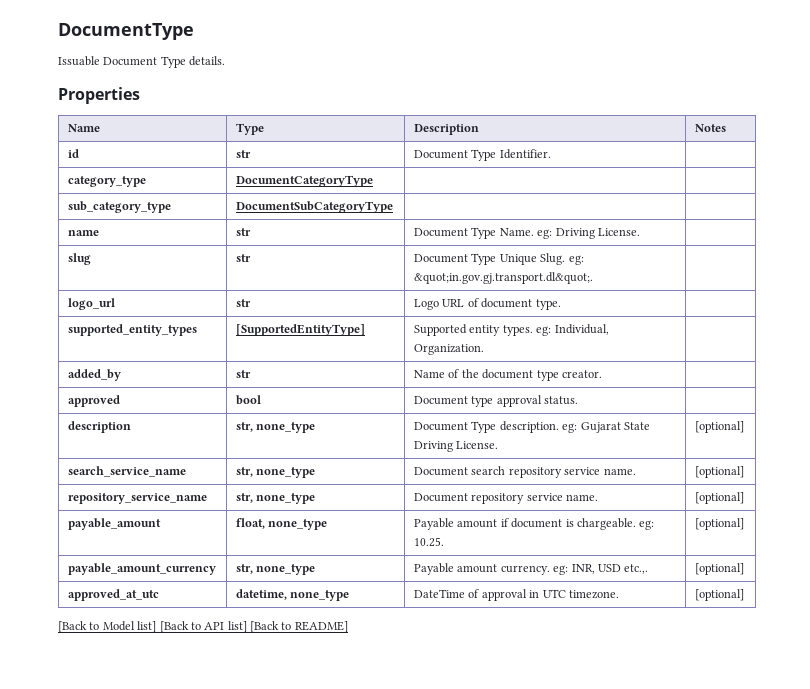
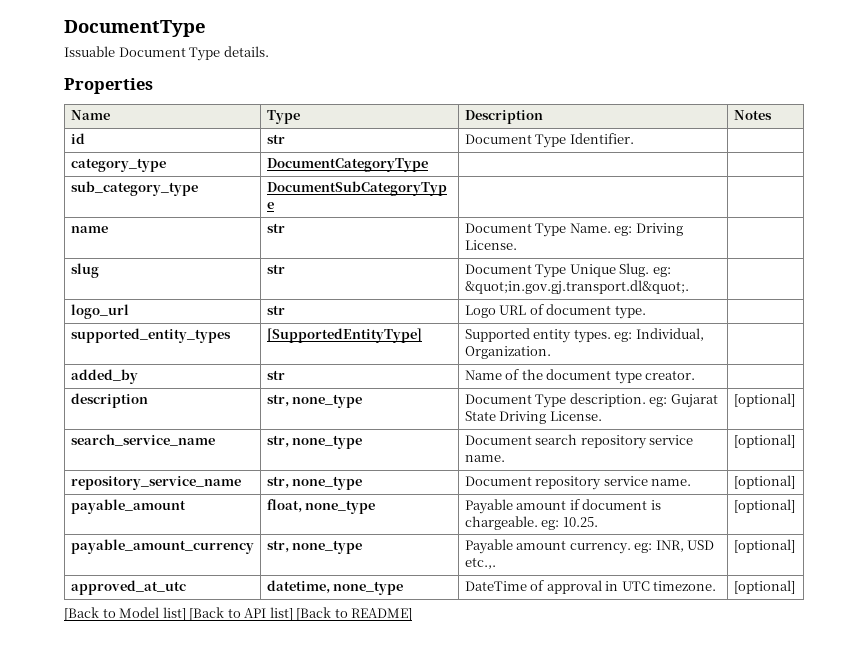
[67,395,120,407] [235,395,261,405] [413,395,579,407] // approved | bool | Document type approval status. | -> (696, 375) none

